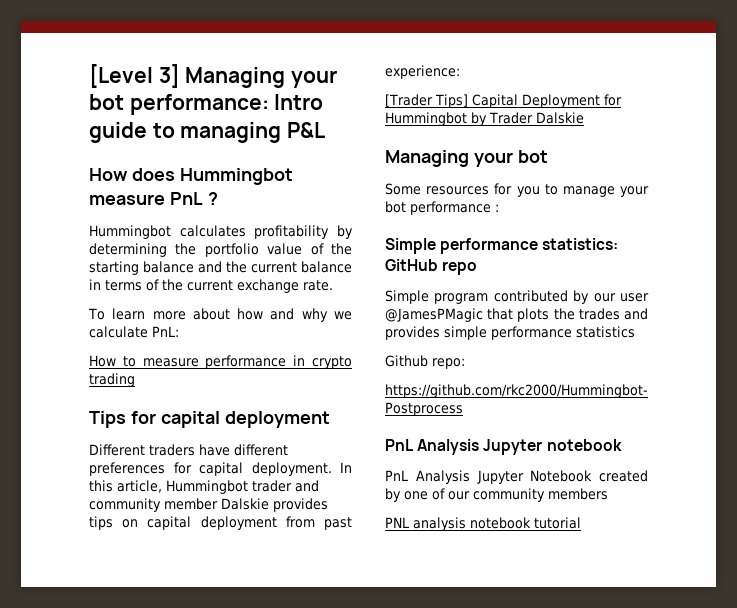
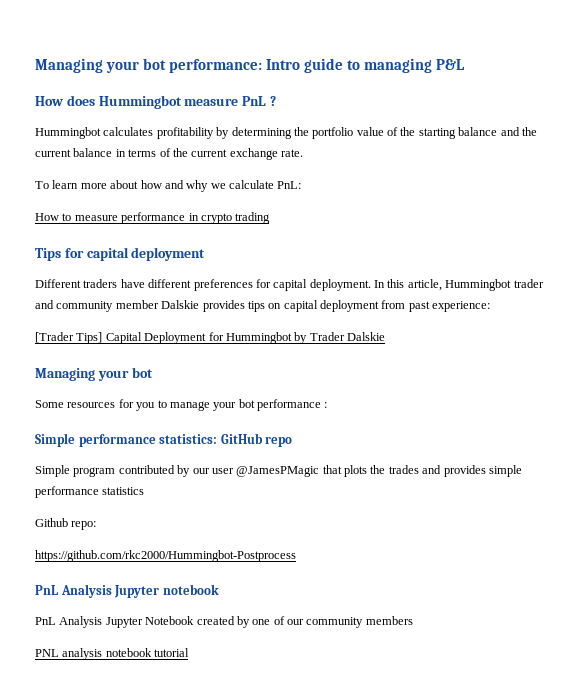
[89,64,180,88] [Level 3] -> (35, 65) none

